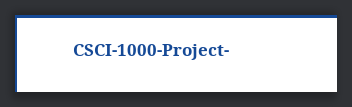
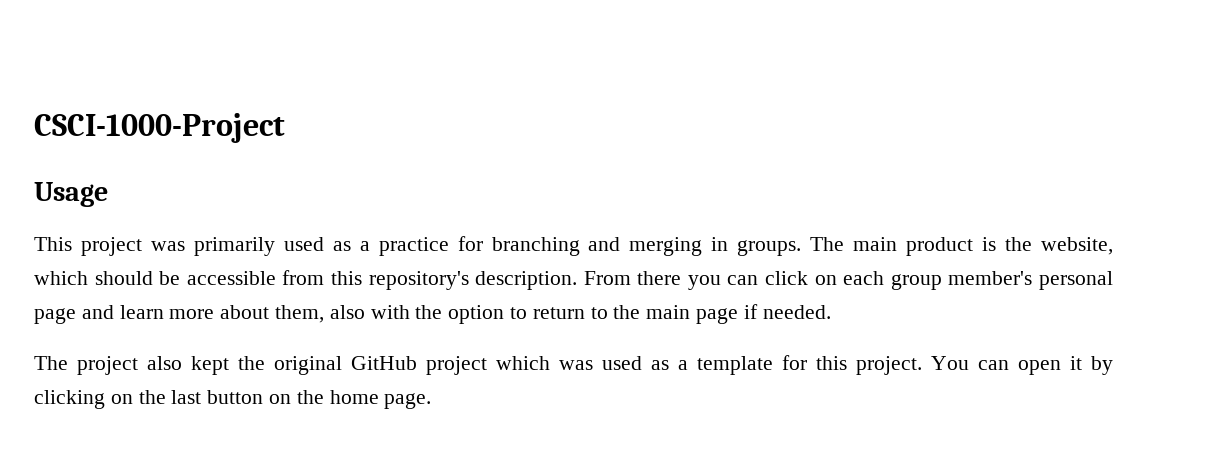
[73,44,229,60] CSCI-1000-Project- -> [34,113,285,143] [34,182,108,207] [34,236,1113,256] [34,270,1114,290] [34,304,831,324] [34,355,1113,375] [34,390,432,409] CSCI-1000-Project // Usage // This project was primarily used as a practice for branching and merging in groups. The main product is the website, which should be accessible from this repository's description. From there you can click on each group member's personal page and learn more about them, also with the option to return to the main page if needed. // The project also kept the original GitHub project which was used as a template for this project. You can open it by clicking on the last button on the home page.

